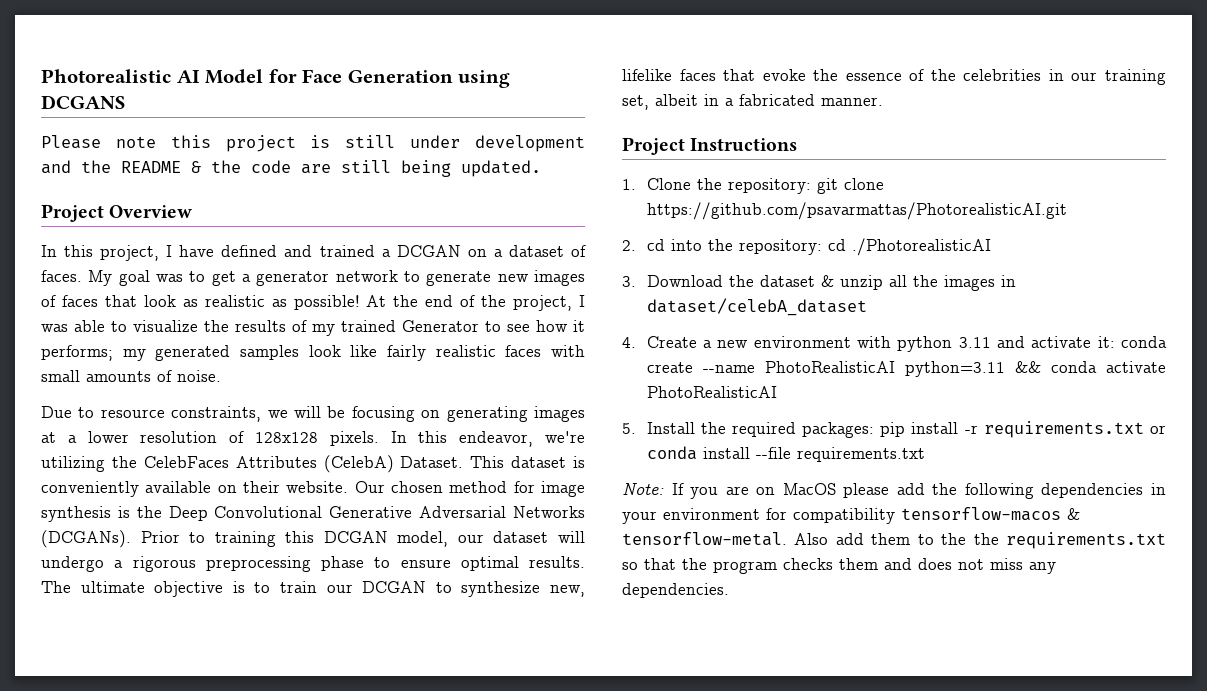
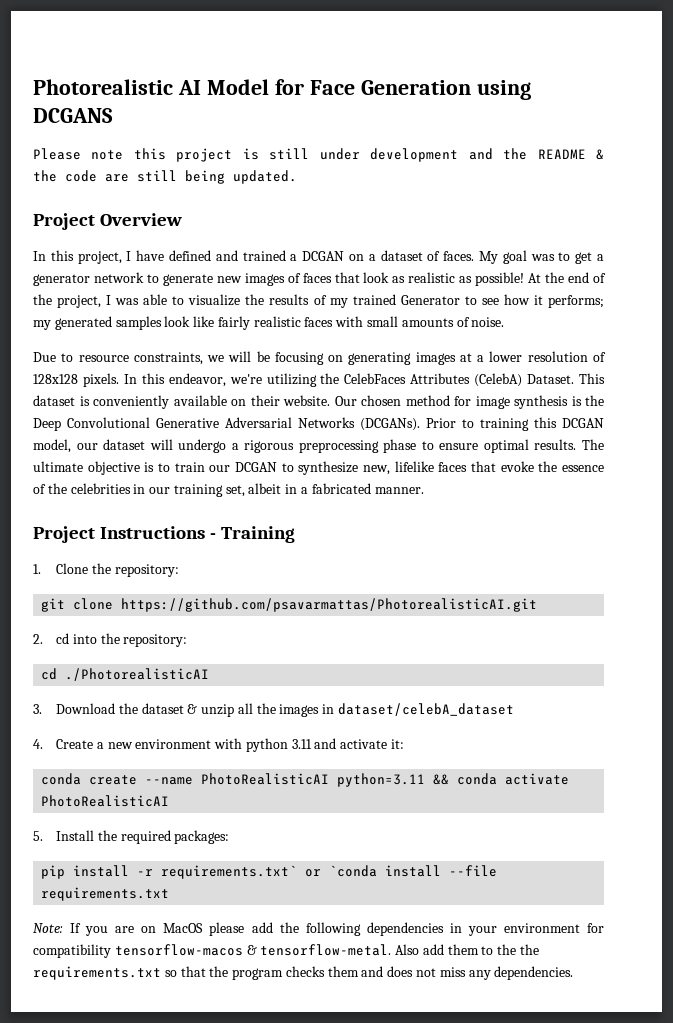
(798, 145) none -> [210,526,296,543] - Training
(811, 186) none -> (179, 570) //
(822, 247) none -> (188, 640) //
(1115, 342) none -> (404, 744) //
(875, 430) none -> (230, 837) //
[983,421,1166,438] [646,446,697,460] requirements.txt or conda -> [161,865,378,879] requirements.txt` or `conda

